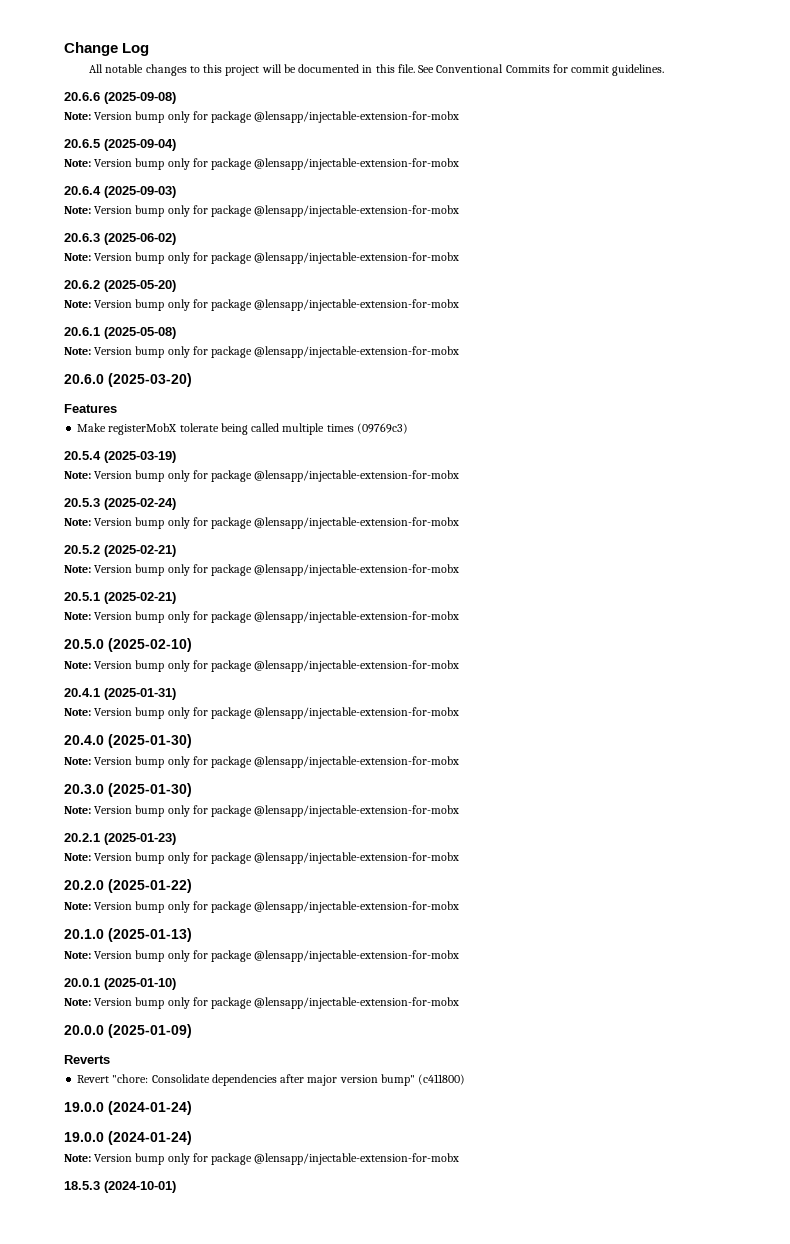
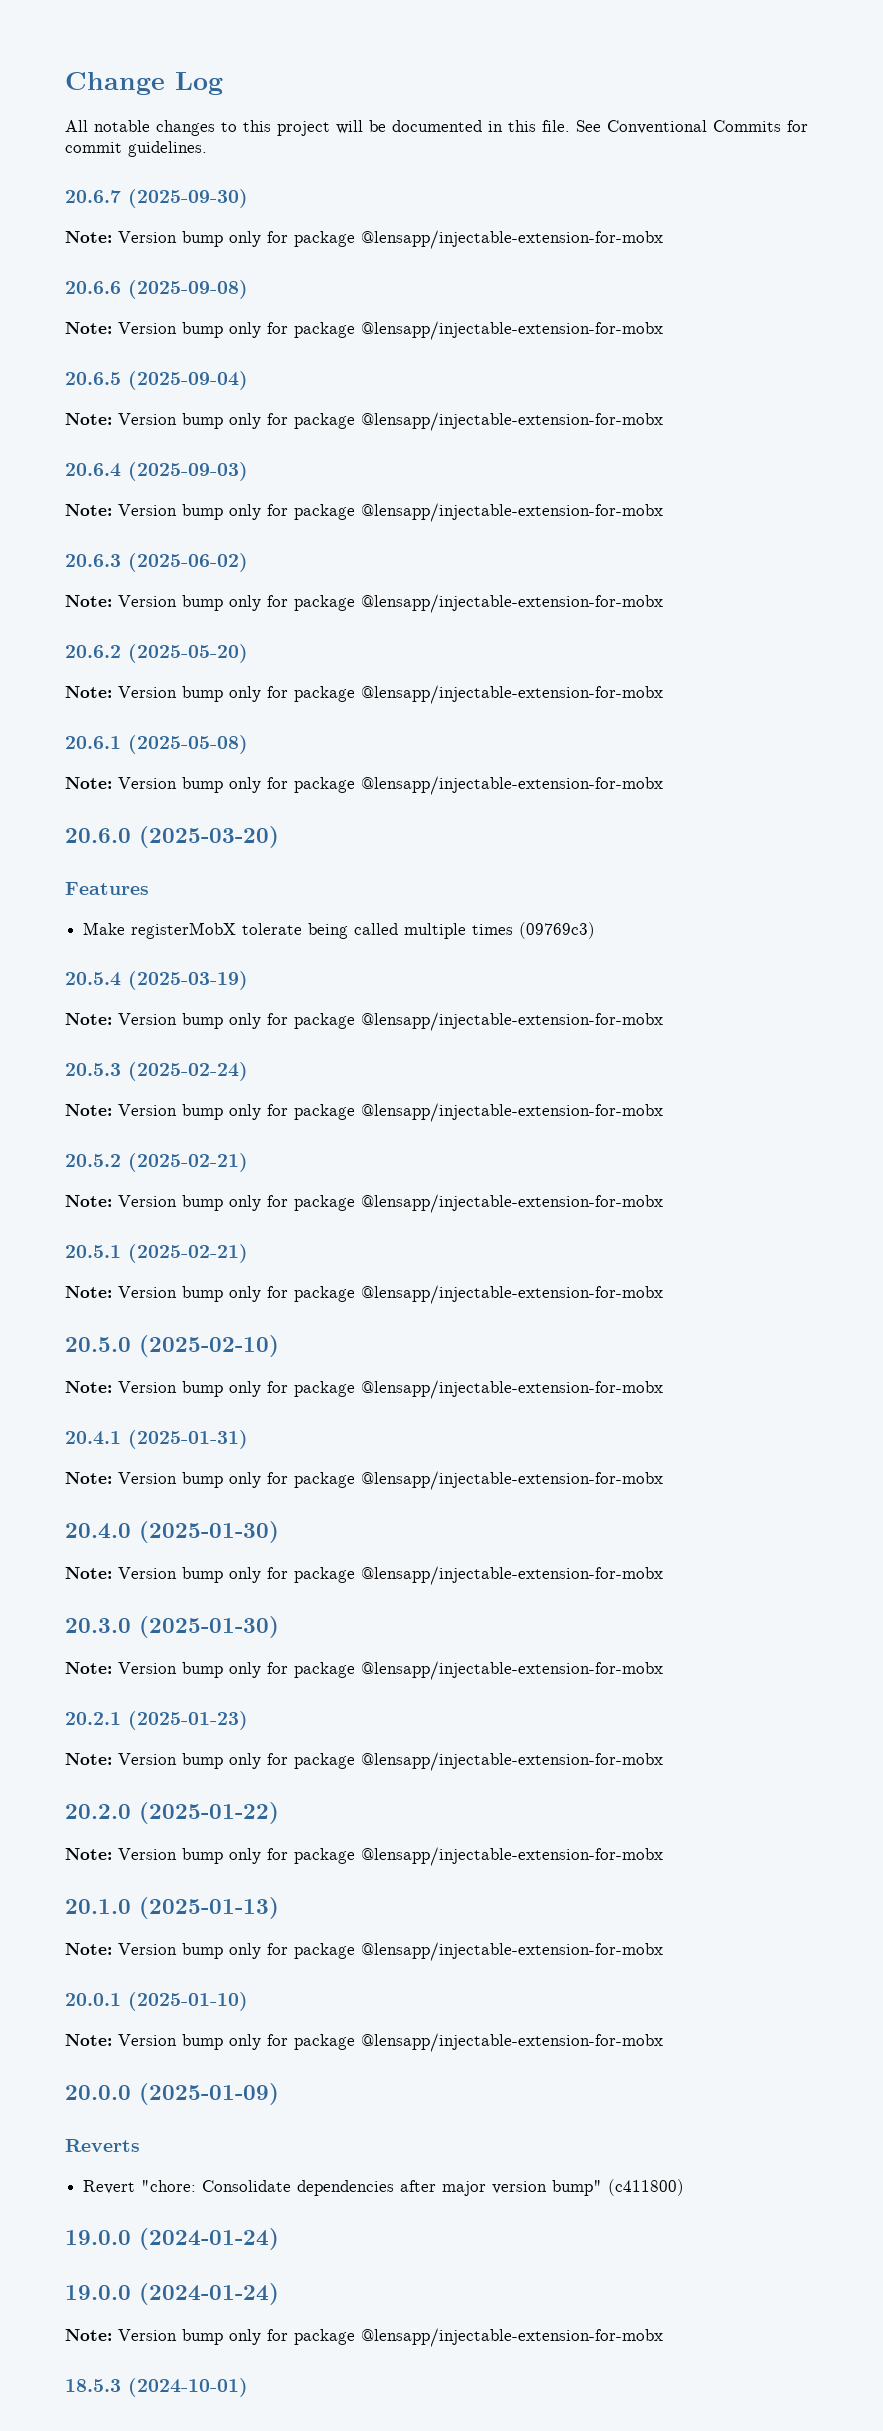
(665, 70) none -> [65,189,248,208] [65,230,663,249] // 20.6.7 (2025-09-30) // Note: Version bump only for package @lensapp/injectable-extension-for-mobx

